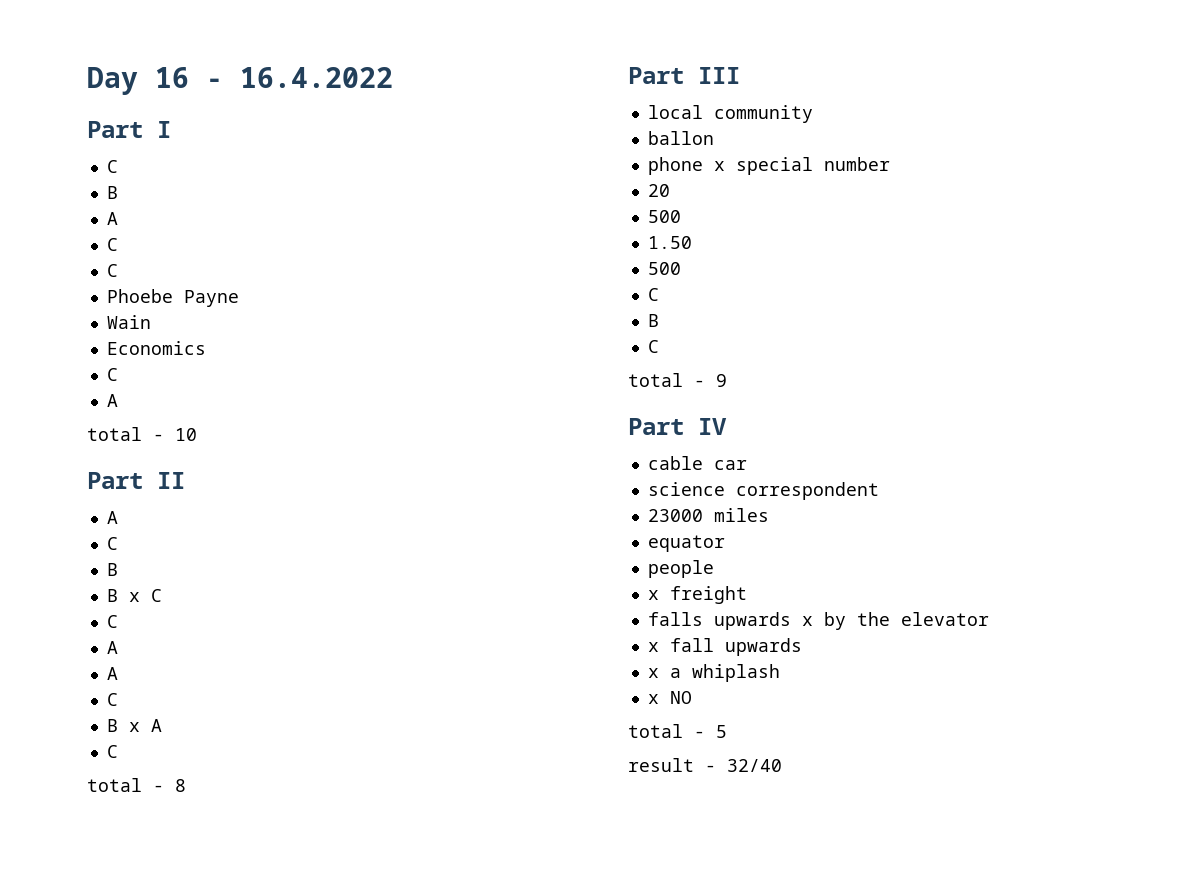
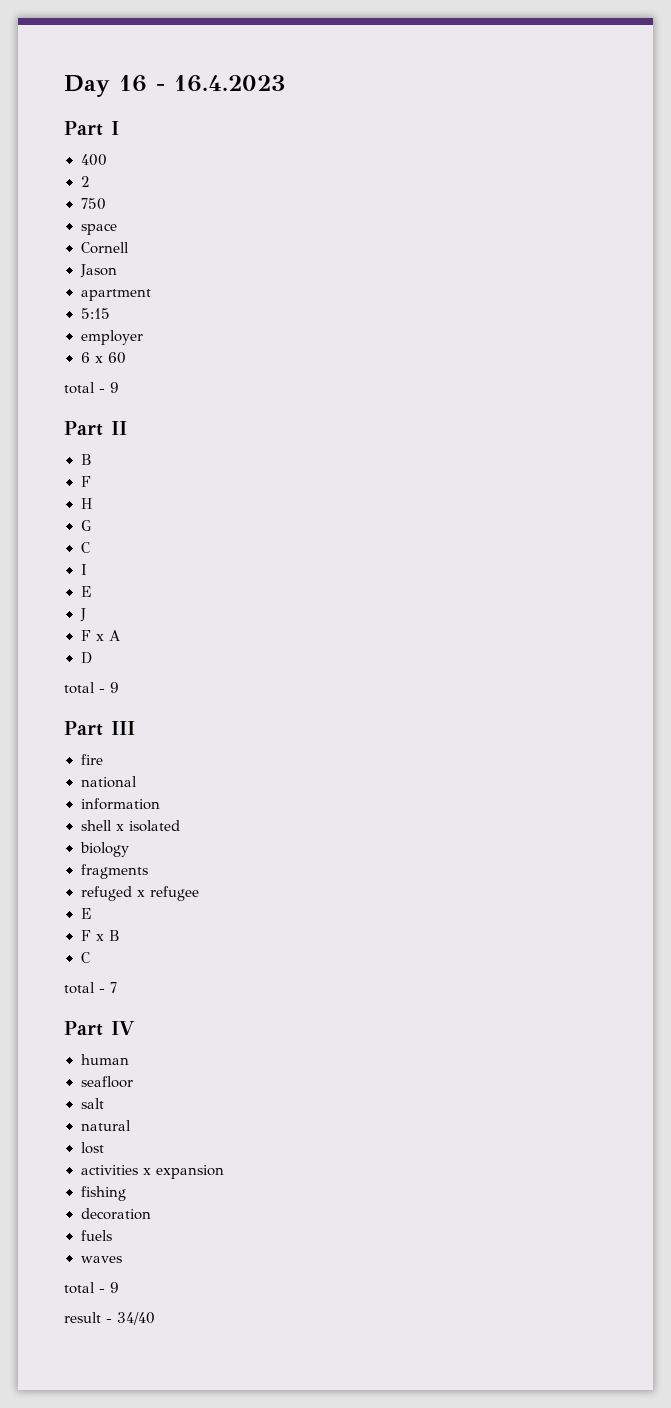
[240,67,393,88] 16.4.2022 -> [174,75,285,92] 16.4.2023
[106,160,118,173] [106,186,118,199] [106,212,118,225] [106,238,118,251] [106,264,118,277] [106,289,239,307] [106,315,151,329] [106,341,206,355] [106,368,118,381] [106,394,118,407] [87,427,197,441] C // B // A // C // C // Phoebe Payne // Wain // Economics // C // A // total - 10 -> [80,154,107,166] [80,176,90,187] [80,198,106,210] [80,223,117,235] [80,242,129,254] [79,264,117,278] [80,289,151,301] [80,308,110,319] [80,330,143,345] [80,352,126,364] [64,382,119,394] 400 // 2 // 750 // space // Cornell // Jason // apartment // 5:15 // employer // 6 x 60 // total - 9
[106,511,118,524] [106,537,118,550] [106,563,118,576] [106,589,162,602] [106,615,118,628] [106,641,118,654] [106,667,118,680] [106,693,118,706] [106,719,118,732] A // C // B // B x C // C // A // A // C // B -> [80,454,92,465] [80,476,91,487] [80,498,92,509] [80,520,91,531] [80,542,90,553] [80,564,87,575] [80,586,91,597] [79,608,86,622] [80,630,91,641] B // F // H // G // C // I // E // J // F
[106,745,118,758] [87,778,186,792] C // total - 8 -> [80,652,92,664] [64,682,119,694] D // total - 9
[647,105,813,123] [647,131,714,145] [647,157,890,175] [647,184,670,197] [647,210,681,223] [647,236,692,249] [647,262,681,275] [647,288,659,301] local community // ballon // phone x special number // 20 // 500 // 1.50 // 500 // C // -> [80,754,103,765] [80,776,137,788] [80,798,160,810] [80,820,180,832] [79,842,129,857] [80,864,148,879] [80,886,199,901] [80,908,91,919] [80,930,104,941] fire // national // information // shell x isolated // biology // fragments // refuged x refugee // E // F x
[716,374,727,387] 9 -> [110,982,117,993] 7
[647,456,747,470] [647,482,879,500] [647,508,769,522] [647,535,725,552] [647,560,714,578] [647,586,747,604] [647,612,989,630] [647,638,802,656] [647,664,780,682] [647,691,692,704] [628,724,727,738] cable car // science correspondent // 23000 miles // equator // people // x freight // falls upwards x by the elevator // x fall upwards // x a whiplash // x NO // total - 5 -> [80,1054,129,1065] [80,1076,133,1088] [80,1098,104,1109] [80,1120,131,1131] [80,1142,104,1154] [80,1165,224,1179] [80,1186,126,1201] [80,1208,151,1220] [80,1230,112,1241] [80,1256,122,1263] [64,1282,119,1294] human // seafloor // salt // natural // lost // activities x expansion // fishing // decoration // fuels // waves // total - 9
[727,759,782,772] 32/40 -> [117,1312,155,1325] 34/40

